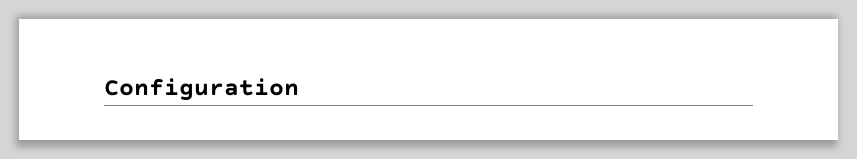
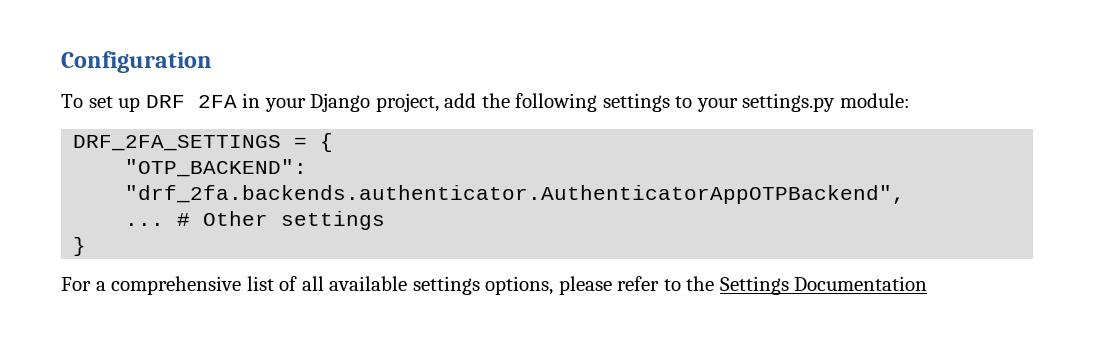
(299, 89) none -> [61,93,911,112] [73,133,334,152] [125,159,308,177] [125,185,906,204] [125,211,386,230] [73,237,87,256] [61,276,928,295] // To set up DRF 2FA in your Django project, add the following settings to your settings.py module: // DRF_2FA_SETTINGS = { // "OTP_BACKEND": "drf_2fa.backends.authenticator.AuthenticatorAppOTPBackend", // ... # Other settings // } // For a comprehensive list of all available settings options, please refer to the Settings Documentation

